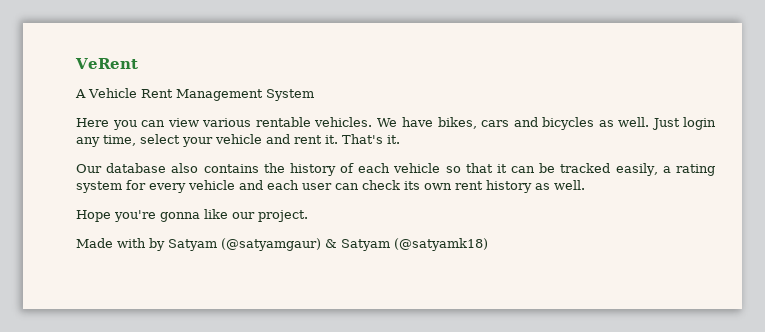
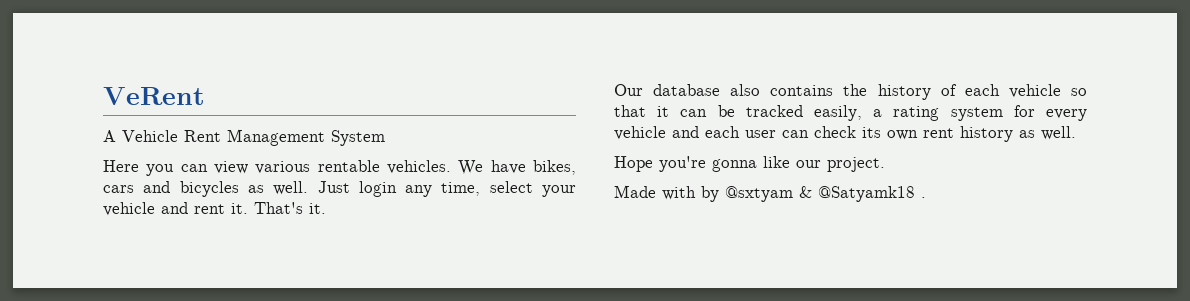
[168,238,488,251] Satyam (@satyamgaur) & Satyam (@satyamk18) -> [725,186,926,202] @sxtyam & @Satyamk18 .

